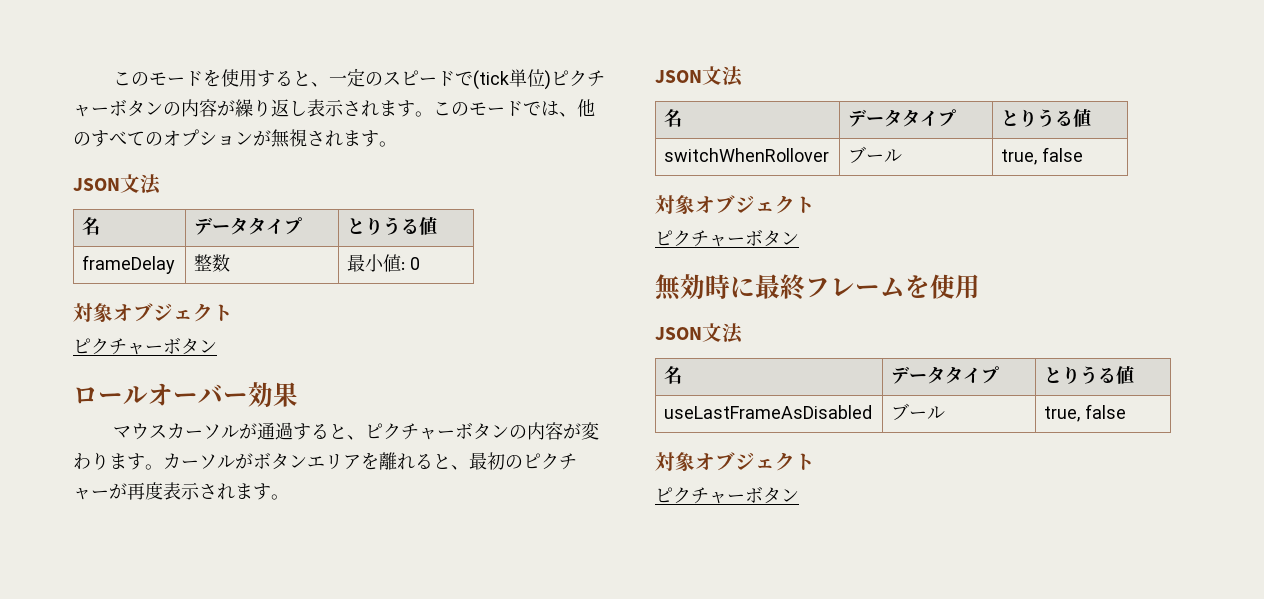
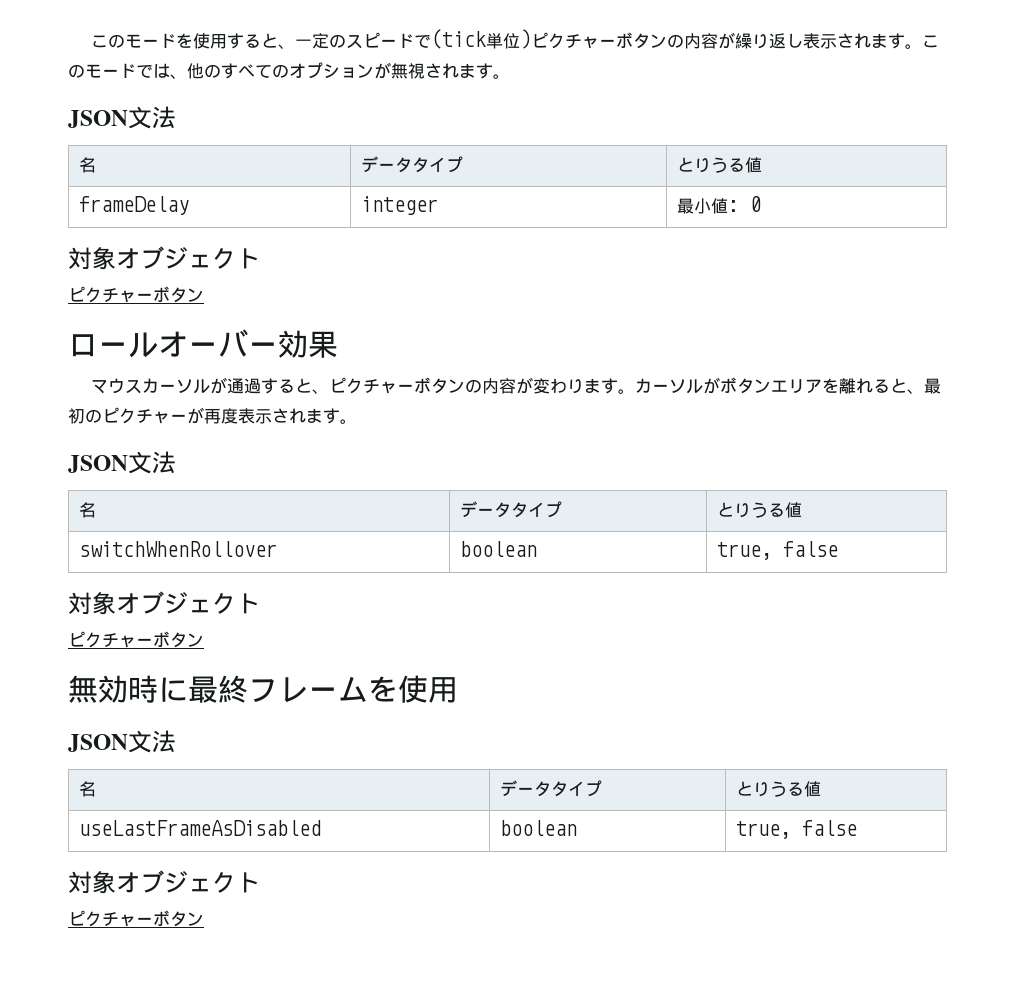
[194,254,231,272] 整数 -> [360,196,438,215] integer
[848,146,903,164] ブール -> [459,541,537,557] boolean
[891,403,946,421] ブール -> [499,820,577,836] boolean

